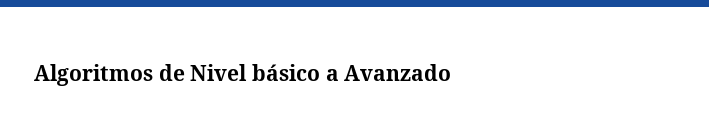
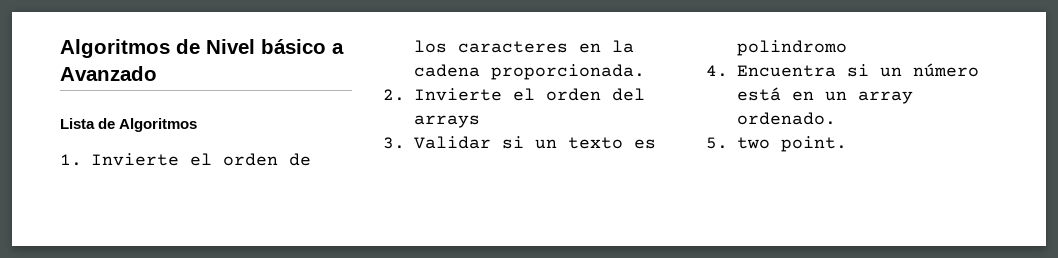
(452, 72) none -> [60,118,198,132] [60,153,311,166] [414,40,634,53] [414,64,645,80] [383,88,645,101] [414,115,480,128] [383,136,656,149] [737,40,847,56] [706,63,979,77] [737,87,913,104] [737,112,836,125] [706,136,847,152] // Lista de Algoritmos // 1. Invierte el orden de los caracteres en la cadena proporcionada. // 2. Invierte el orden del arrays // 3. Validar si un texto es polindromo // 4. Encuentra si un número está en un array ordenado. // 5. two point.

